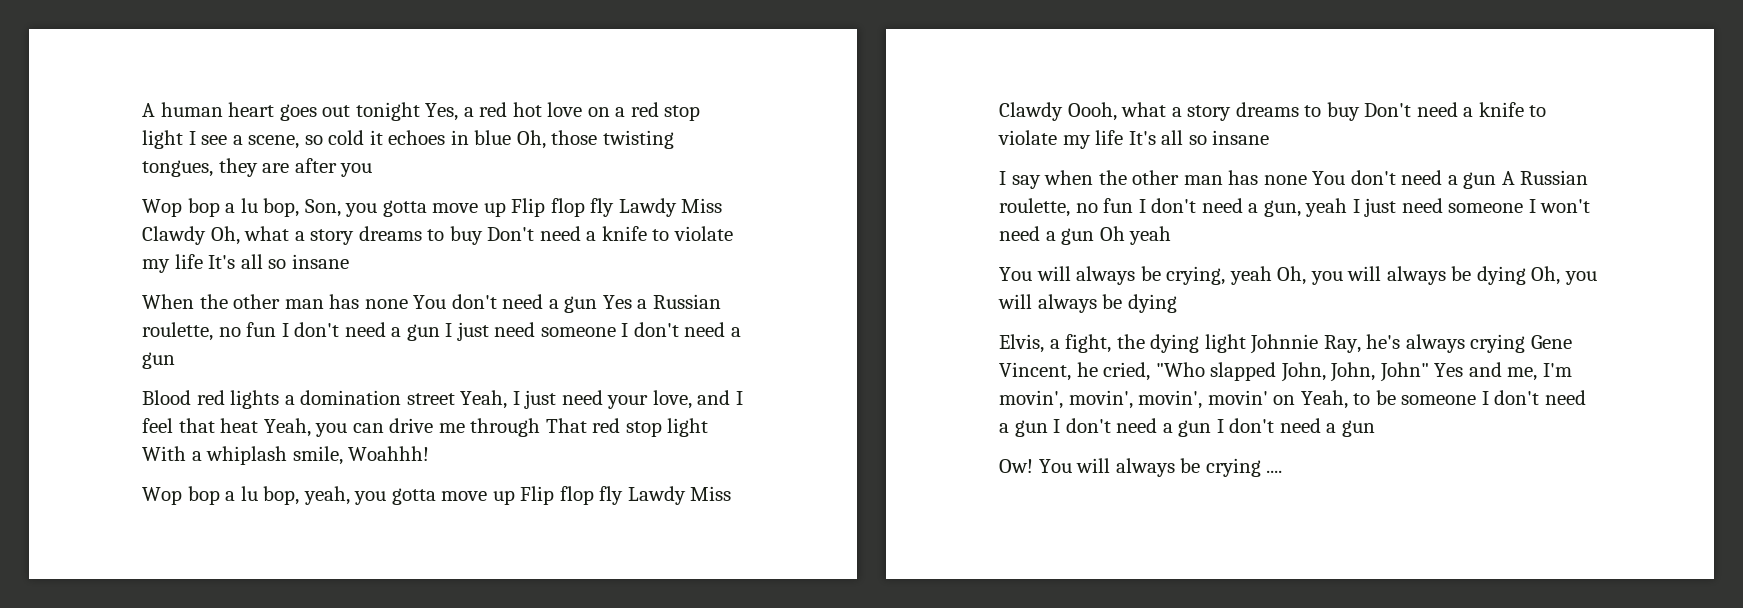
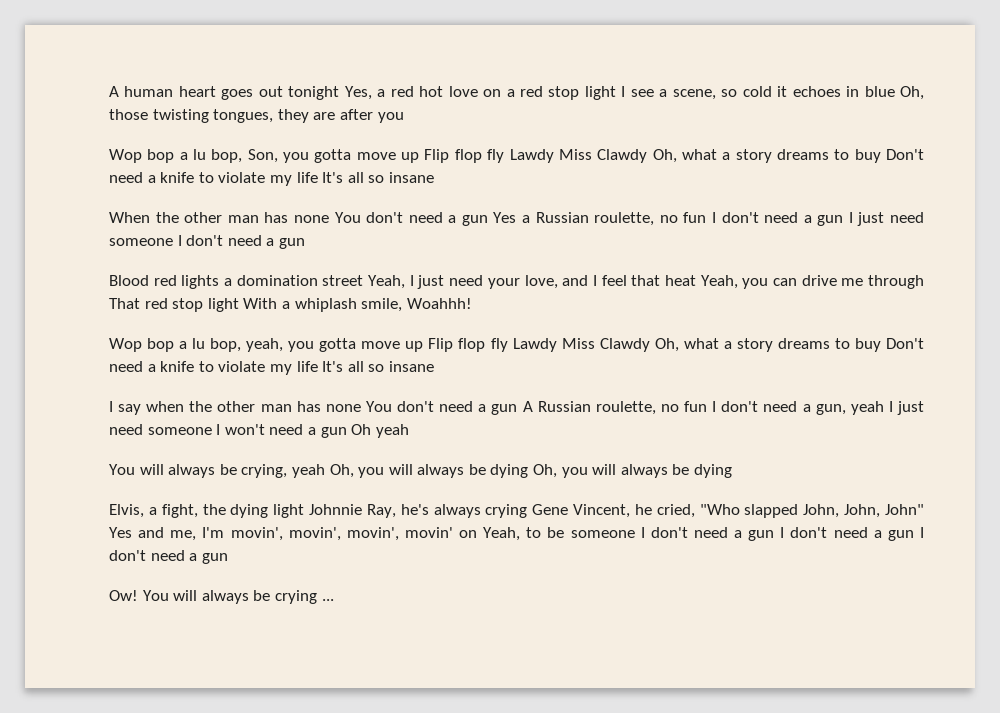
[1067,102,1117,121] Oooh, -> [654,338,679,352] Oh,
[1266,470,1283,473] .... -> [321,599,334,601] ...

